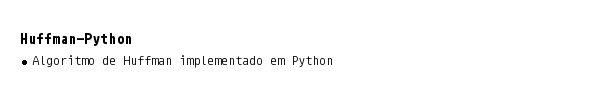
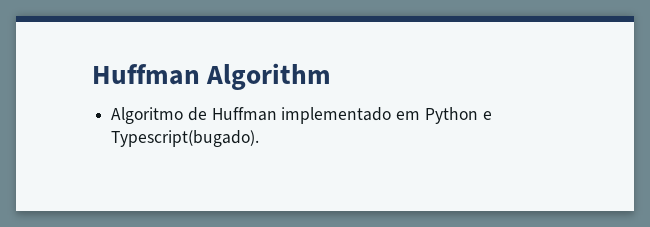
[20,33,132,46] Huffman-Python -> [92,63,332,90] Huffman Algorithm
(333, 61) none -> [482,111,492,120] [111,130,260,147] e Typescript(bugado).

